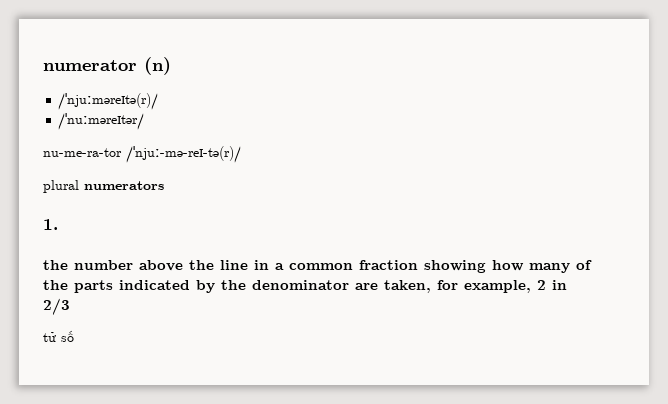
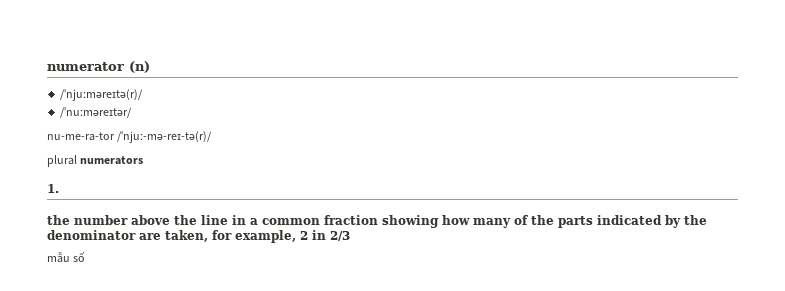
[43,332,57,342] tử -> [47,252,70,263] mẫu

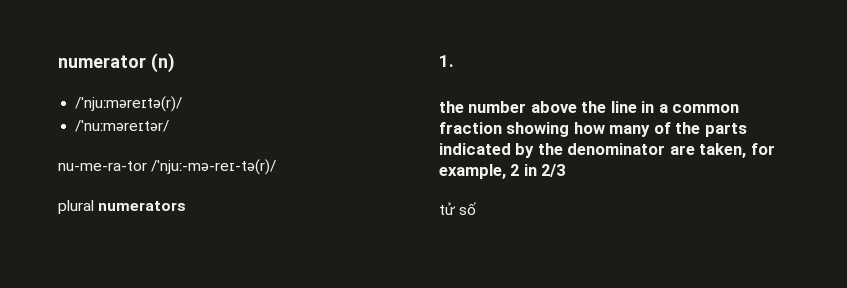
[47,252,70,263] mẫu -> [439,202,456,215] tử

